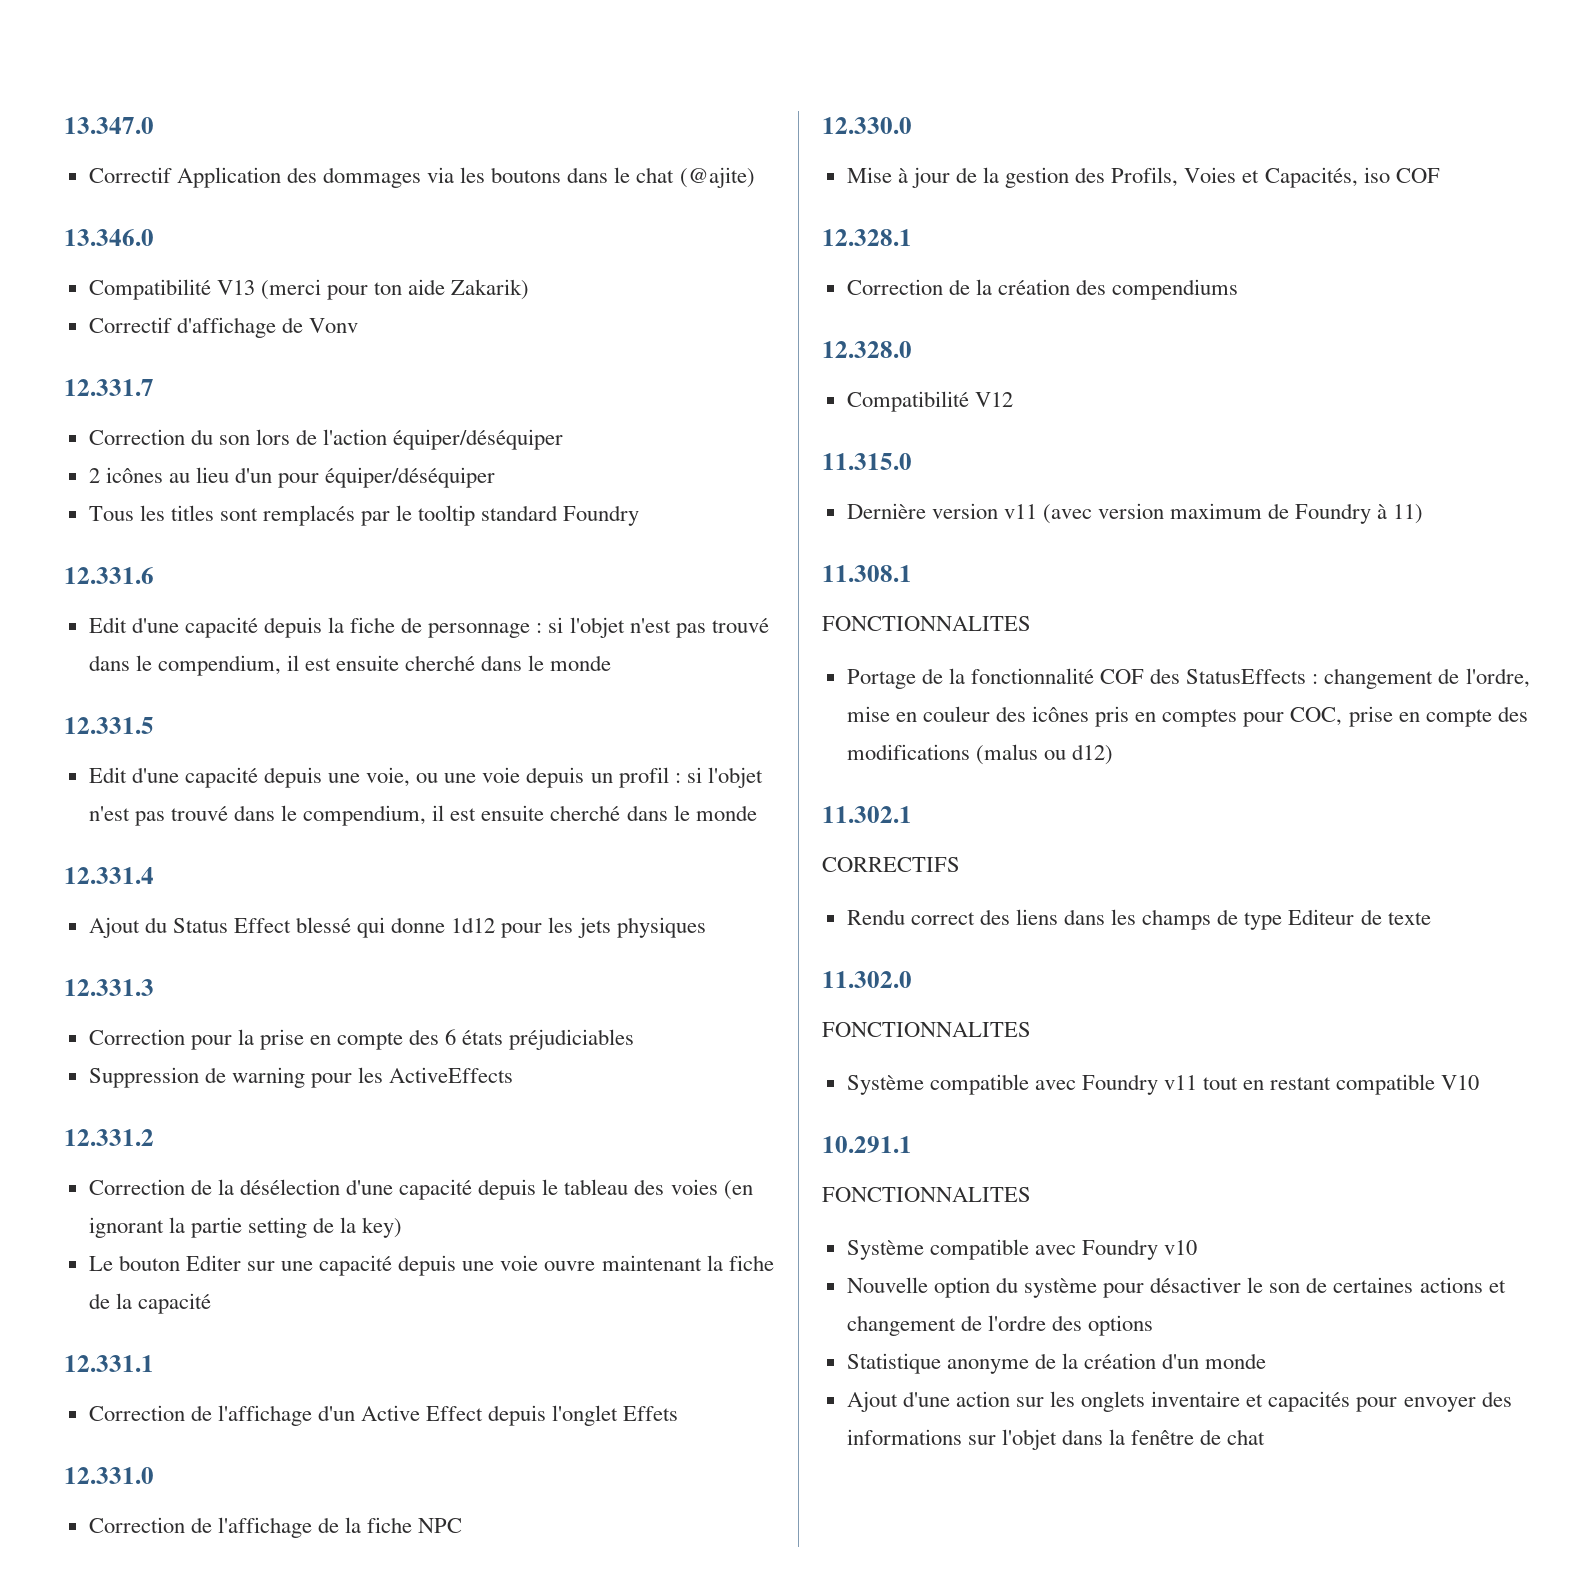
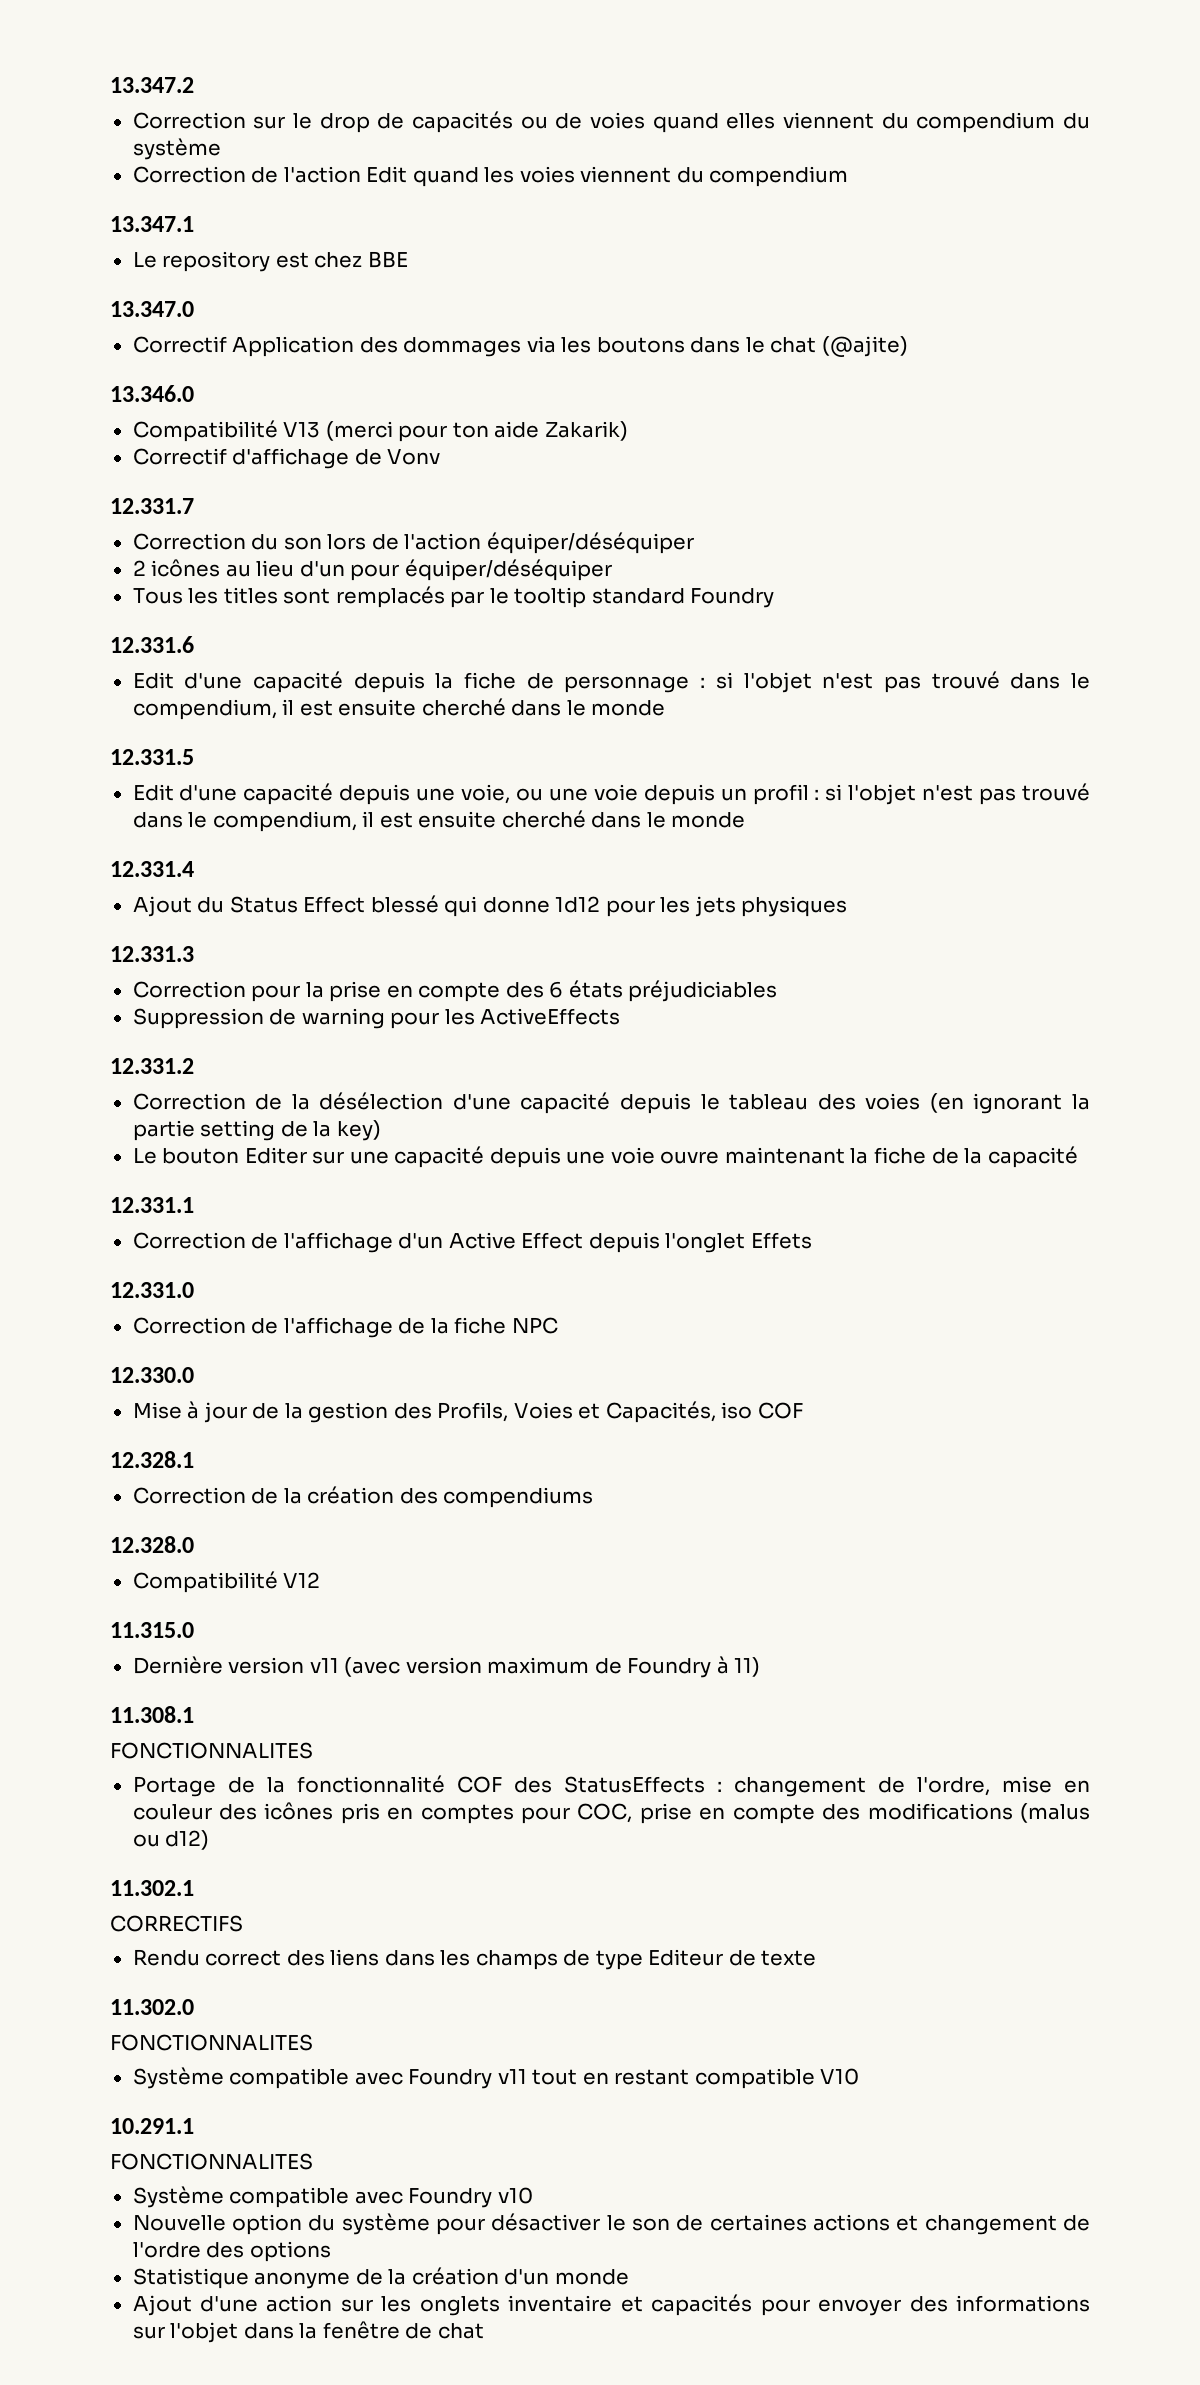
(64, 125) none -> [110,77,194,93] [132,111,1090,133] [132,138,221,160] [132,166,849,187] [110,216,194,232] [132,251,408,272] 13.347.2 // Correction sur le drop de capacités ou de voies quand elles viennent du compendium du système // Correction de l'action Edit quand les voies viennent du compendium // 13.347.1 // Le repository est chez BBE //

